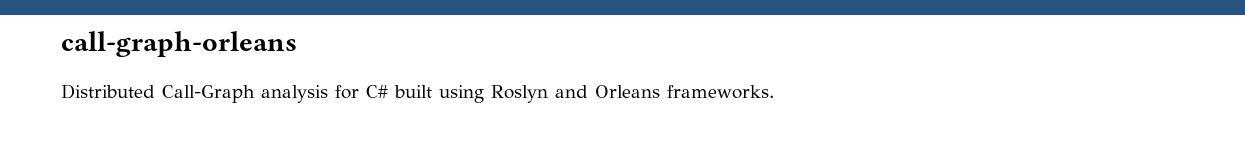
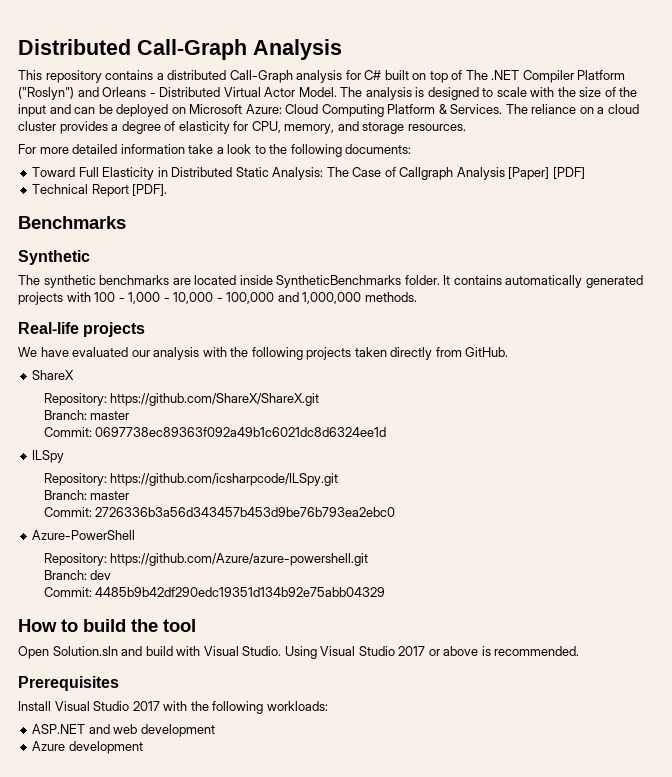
[61,31,297,57] [61,84,155,99] call-graph-orleans // Distributed -> [18,39,342,60] [18,70,227,83] Distributed Call-Graph Analysis // This repository contains a distributed
[439,85,774,103] using Roslyn and Orleans frameworks. -> [412,70,626,83] [18,87,638,100] [18,104,639,117] [18,121,466,134] [18,144,412,157] [32,167,585,180] [32,184,168,197] [18,216,126,229] [18,250,90,265] [18,275,643,288] [18,292,417,305] [18,322,146,337] [18,347,509,360] [32,370,75,380] [43,393,320,406] [43,410,130,420] [43,427,387,437] [32,450,65,463] [43,473,339,486] [43,490,130,500] [43,507,396,517] [32,530,136,540] [43,553,369,566] [43,570,112,580] [43,587,386,597] [18,619,196,632] [18,646,580,659] [18,676,119,691] [18,701,328,714] [32,724,215,737] [32,741,143,754] on top of The .NET Compiler Platform ("Roslyn") and Orleans - Distributed Virtual Actor Model. The analysis is designed to scale with the size of the input and can be deployed on Microsoft Azure: Cloud Computing Platform & Services. The reliance on a cloud cluster provides a degree of elasticity for CPU, memory, and storage resources. // For more detailed information take a look to the following documents: // Toward Full Elasticity in Distributed Static Analysis: The Case of Callgraph Analysis [Paper] [PDF] // Technical Report [PDF]. // Benchmarks // Synthetic // The synthetic benchmarks are located inside SyntheticBenchmarks folder. It contains automatically generated projects with 100 - 1,000 - 10,000 - 100,000 and 1,000,000 methods. // Real-life projects // We have evaluated our analysis with the following projects taken directly from GitHub. // ShareX // Repository: https://github.com/ShareX/ShareX.git // Branch: master // Commit: 0697738ec89363f092a49b1c6021dc8d6324ee1d // ILSpy // Repository: https://github.com/icsharpcode/ILSpy.git // Branch: master // Commit: 2726336b3a56d343457b453d9be76b793ea2ebc0 // Azure-PowerShell // Repository: https://github.com/Azure/azure-powershell.git // Branch: dev // Commit: 4485b9b42df290edc19351d134b92e75abb04329 // How to build the tool // Open Solution.sln and build with Visual Studio. Using Visual Studio 2017 or above is recommended. // Prerequisites // Install Visual Studio 2017 with the following workloads: // ASP.NET and web development // Azure development

